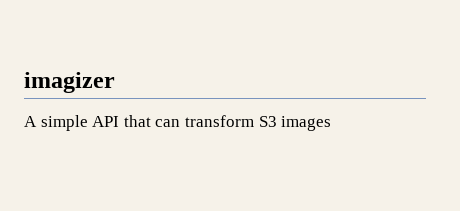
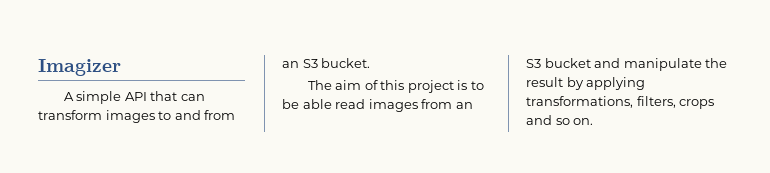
[24,72,115,93] imagizer -> [38,59,121,76] Imagizer
[258,116,332,131] S3 images -> [105,110,236,123] [282,58,371,68] [307,80,484,93] [282,99,473,112] [526,58,728,71] [526,77,646,90] [526,96,715,109] [526,115,594,125] images to and from an S3 bucket. // The aim of this project is to be able read images from an S3 bucket and manipulate the result by applying transformations, filters, crops and so on.

